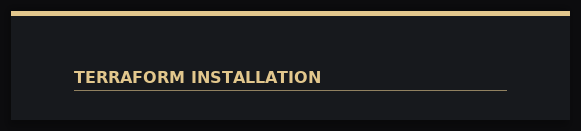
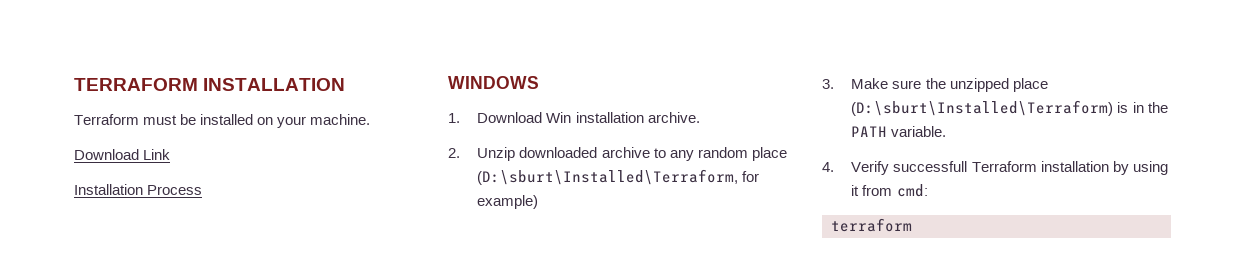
(321, 77) none -> [74,114,371,128] [74,149,171,160] [74,184,203,195] [448,76,539,89] [448,112,700,123] [448,147,787,161] [477,169,760,185] [477,195,539,209] [822,78,1048,92] [851,100,1168,116] [851,126,947,137] [822,161,1168,175] [851,184,928,197] [831,218,912,232] // Terraform must be installed on your machine. // Download Link // Installation Process // WINDOWS // 1. Download Win installation archive. // 2. Unzip downloaded archive to any random place (D:\sburt\Installed\Terraform, for example) // 3. Make sure the unzipped place (D:\sburt\Installed\Terraform) is in the PATH variable. // 4. Verify successfull Terraform installation by using it from cmd: // terraform

